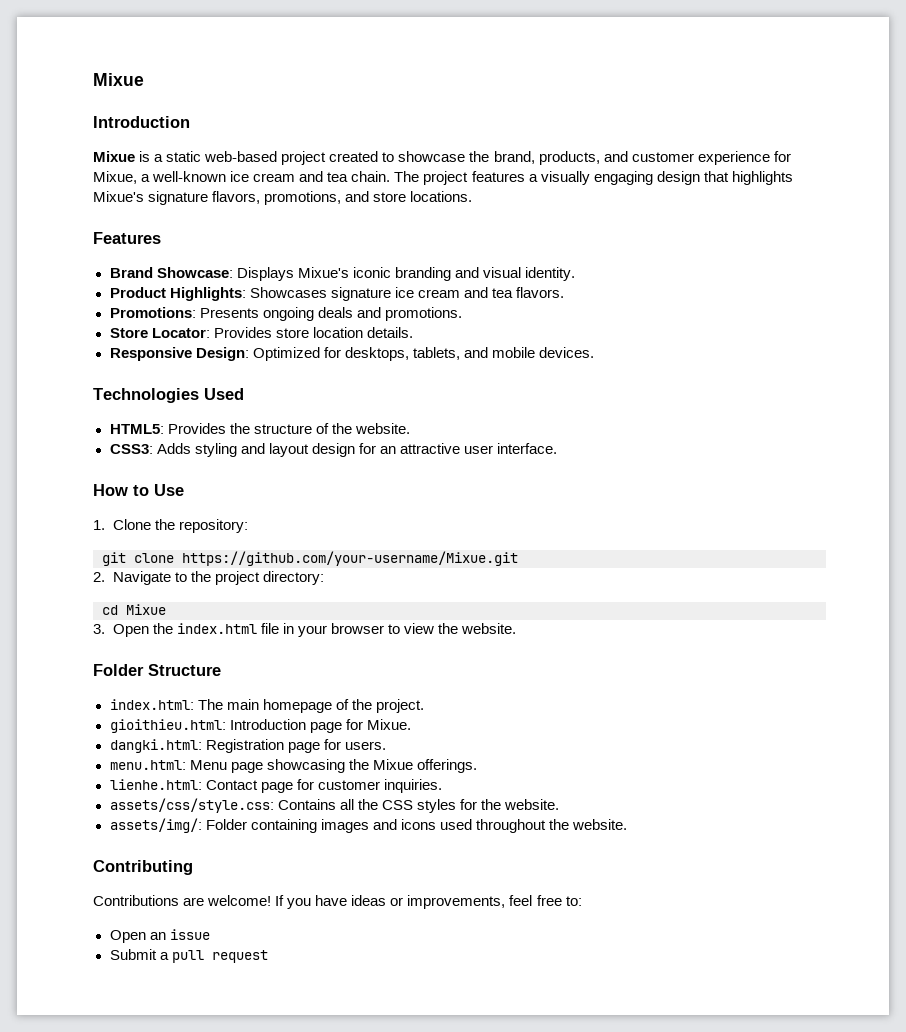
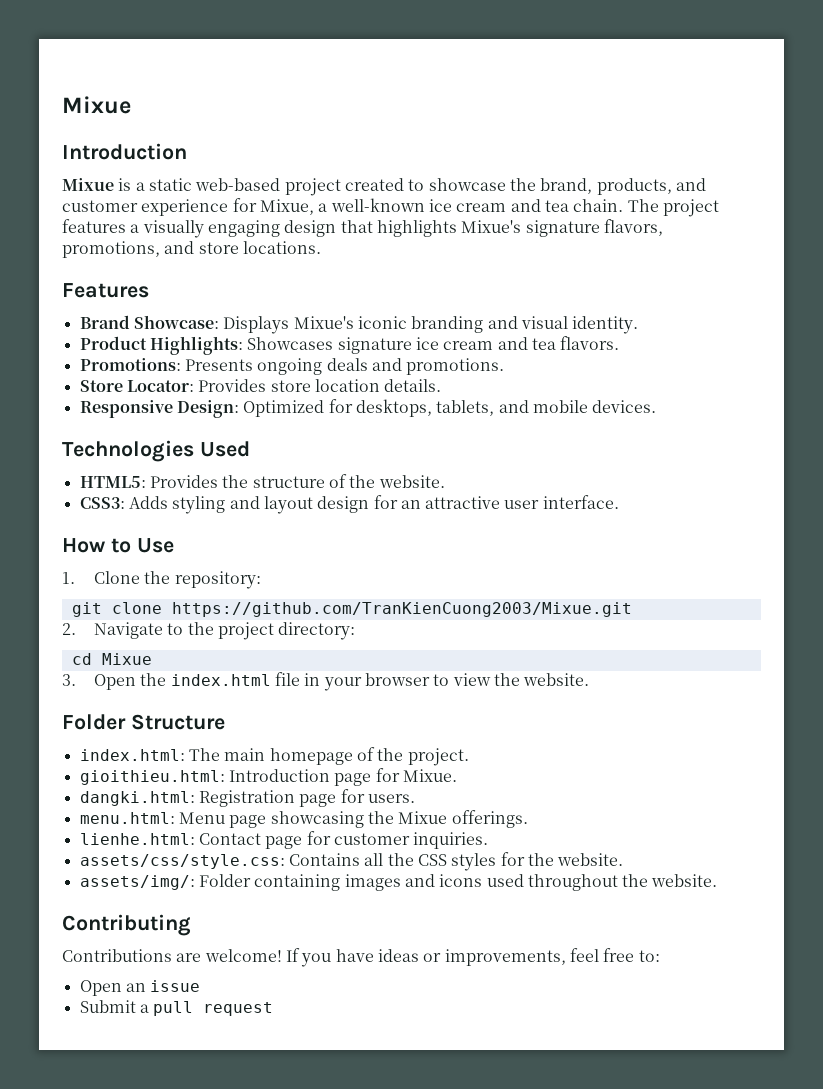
[182,551,518,566] https://github.com/your-username/Mixue.git -> [171,602,632,617] https://github.com/TranKienCuong2003/Mixue.git

